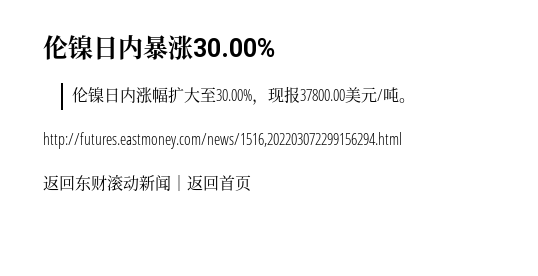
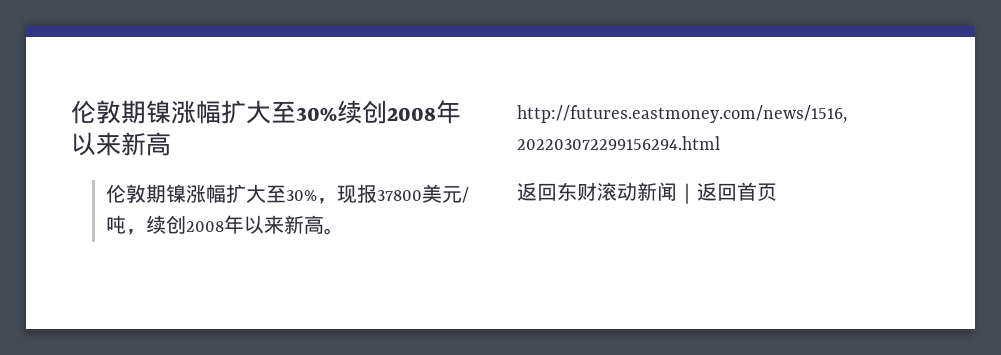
[43,35,275,60] [71,86,399,105] 伦镍日内暴涨30.00% // 伦镍日内涨幅扩大至30.00%，现报37800.00美元/吨 -> [71,100,461,124] [71,132,171,156] [105,184,469,204] [105,215,324,235] 伦敦期镍涨幅扩大至30%续创2008年以来新高 // 伦敦期镍涨幅扩大至30%，现报37800美元/吨，续创2008年以来新高

